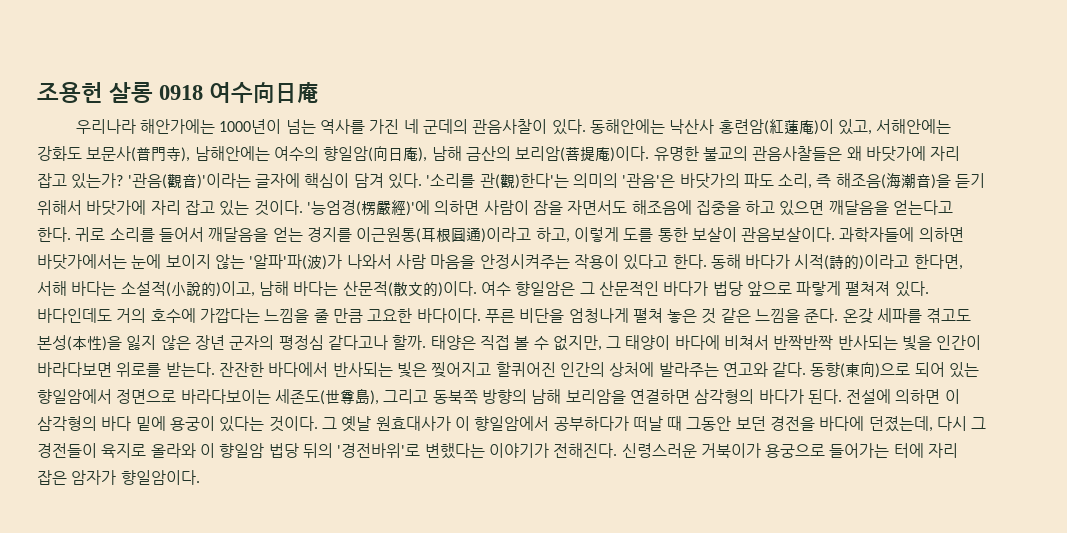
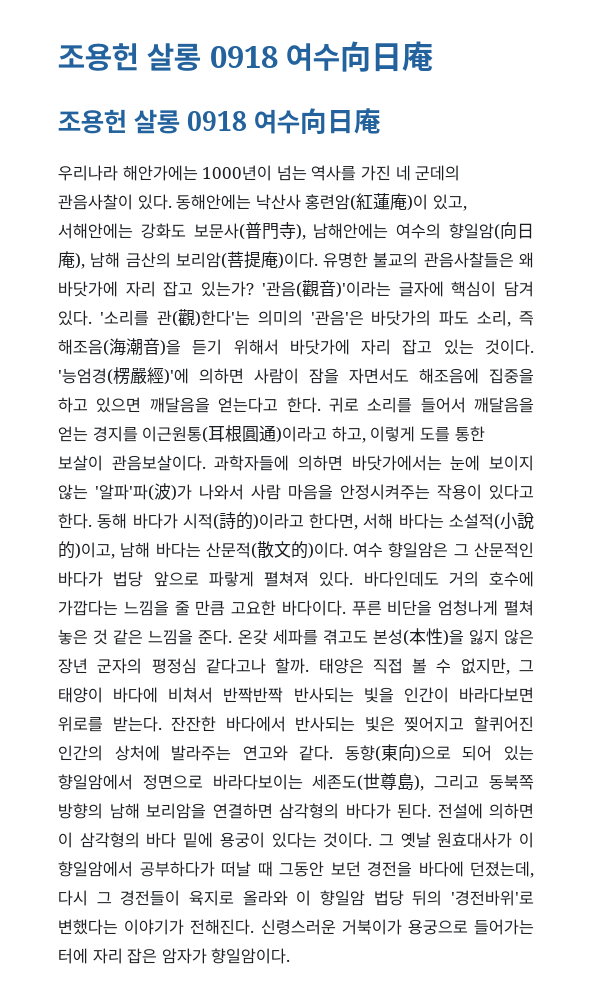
[37,82,320,103] 조용헌 살롱 0918 여수向日庵 -> [58,41,434,72] [58,108,382,134] 조용헌 살롱 0918 여수向日庵 // 조용헌 살롱 0918 여수向日庵

